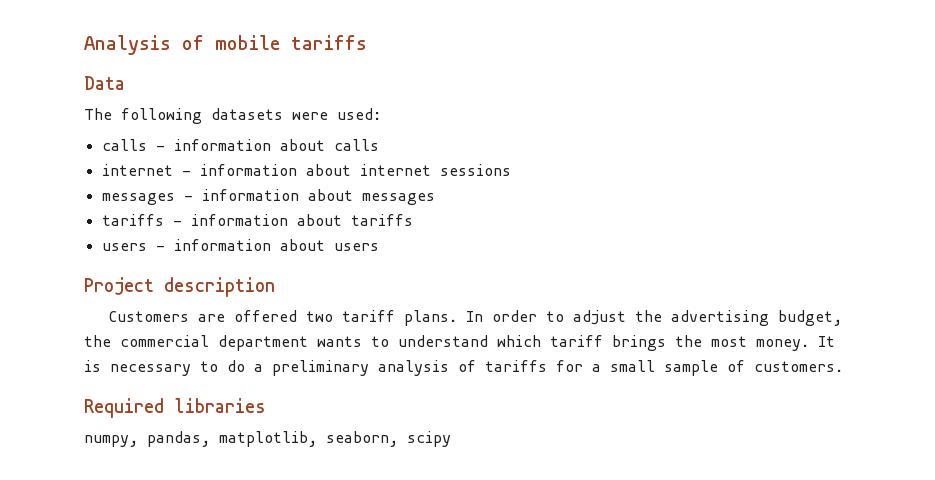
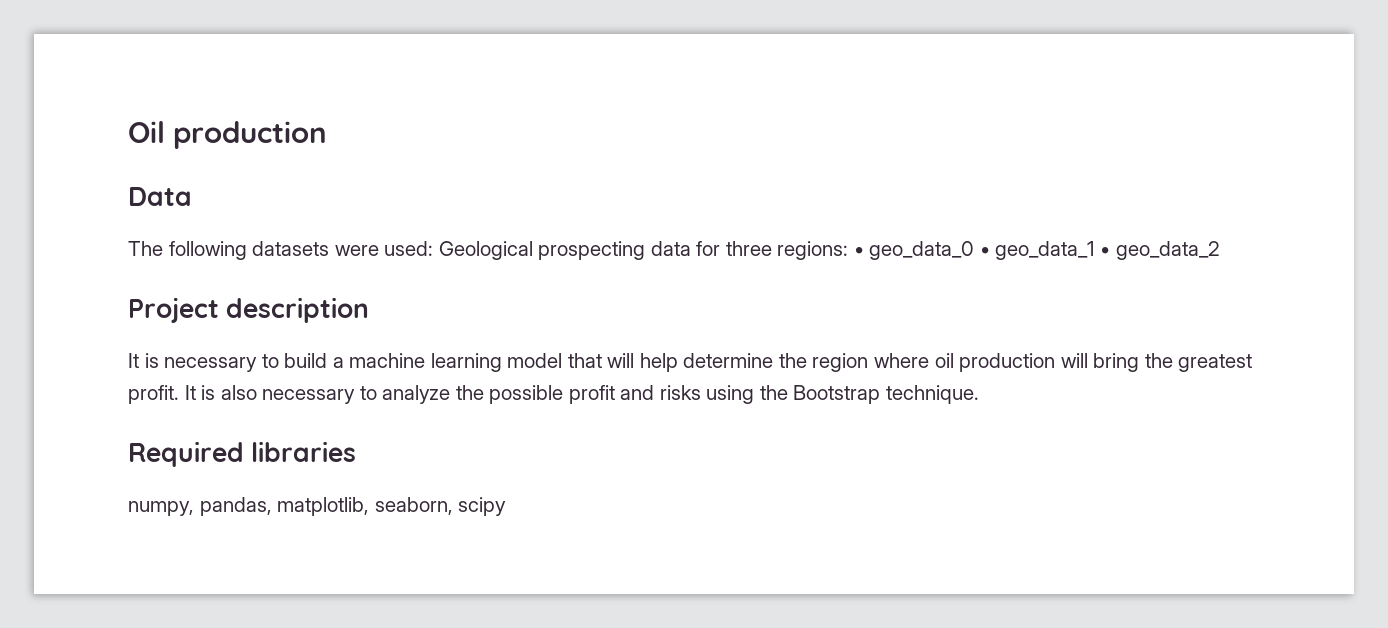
[84,35,367,55] Аnalysis of mobile tariffs -> [128,121,327,149] Oil production
[101,139,379,151] [101,164,511,176] [101,189,435,205] [101,214,413,226] [101,239,379,251] [84,277,275,297] [108,310,843,326] [84,335,835,351] [84,360,843,376] // calls - information about calls // internet - information about internet sessions // messages - information about messages // tariffs - information about tariffs // users - information about users // Project description // Customers are offered two tariff plans. In order to adjust the advertising budget, the commercial department wants to understand which tariff brings the most money. It is necessary to do a preliminary analysis of tariffs for a small sample of customers. -> [438,241,1220,260] [128,297,370,323] [128,353,1253,372] [128,385,980,404] Geological prospecting data for three regions: • geo_data_0 • geo_data_1 • geo_data_2 // Project description // It is necessary to build a machine learning model that will help determine the region where oil production will bring the greatest profit. It is also necessary to analyze the possible profit and risks using the Bootstrap technique.

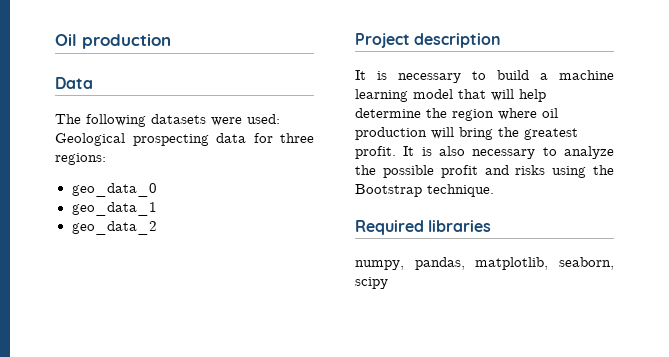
[853,247,864,256] • -> (106, 159) //
[979,247,990,256] • -> (157, 190) //
[1100,247,1111,256] • -> (157, 209) //

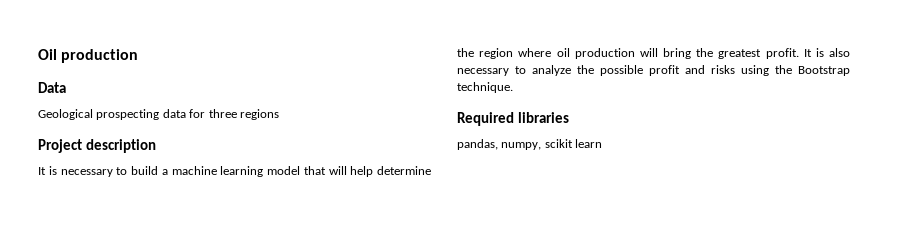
[55,114,280,127] The following datasets were used: -> (66, 87) none
[55,153,106,165] [71,183,157,197] [71,202,157,216] [71,221,157,235] regions: // geo_data_0 // geo_data_1 // geo_data_2 -> [239,109,279,120] regions
[355,257,614,270] [355,277,388,289] numpy, pandas, matplotlib, seaborn, scipy -> [457,139,603,150] pandas, numpy, scikit learn

